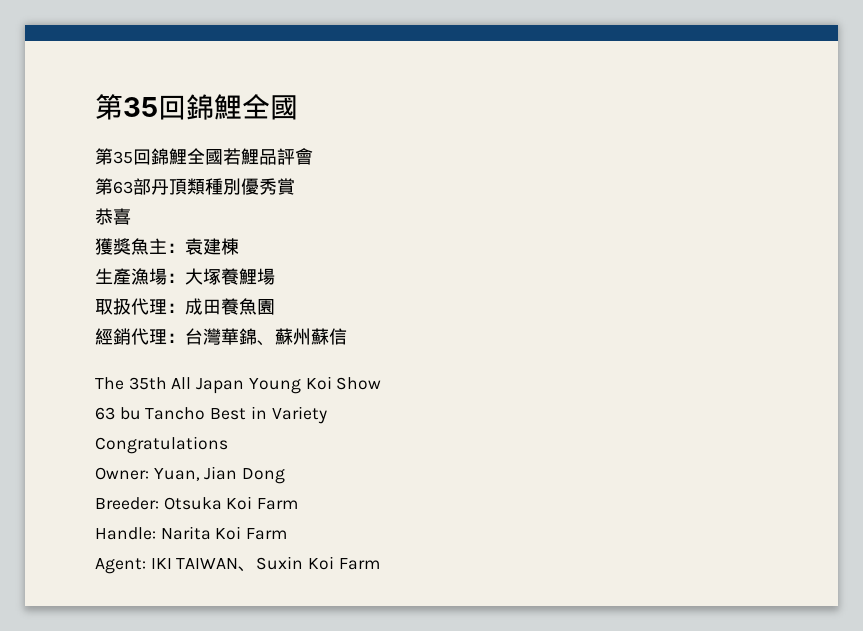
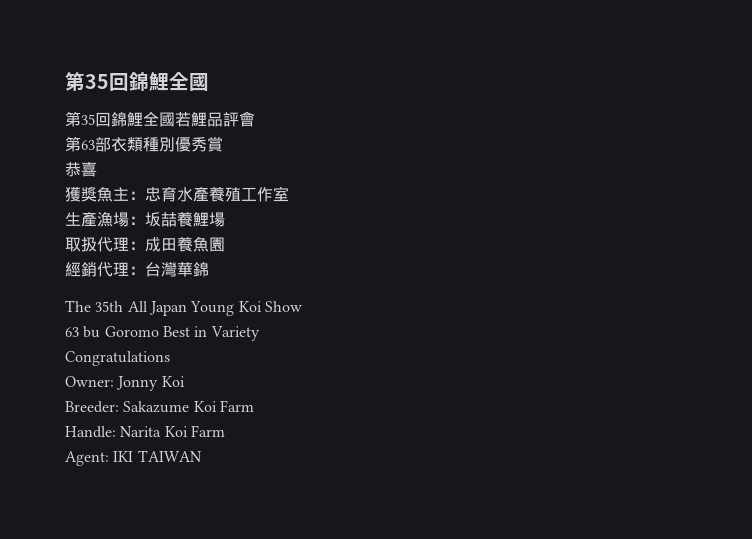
[151,178,187,195] 丹頂 -> [111,137,127,152] 衣
[185,238,239,255] 袁建棟 -> [145,186,289,202] 忠育水產養殖工作室
[185,268,221,285] 大塚 -> [145,212,177,227] 坂喆
[257,328,347,346] 、蘇州蘇信 -> (209, 269) none
[145,407,206,420] Tancho -> [104,326,159,337] Goromo
[153,466,286,484] Yuan, Jian Dong -> [116,376,185,391] Jonny Koi
[163,497,222,510] Otsuka -> [123,401,190,413] Sakazume
[238,556,380,572] 、Suxin Koi Farm -> (202, 456) none

